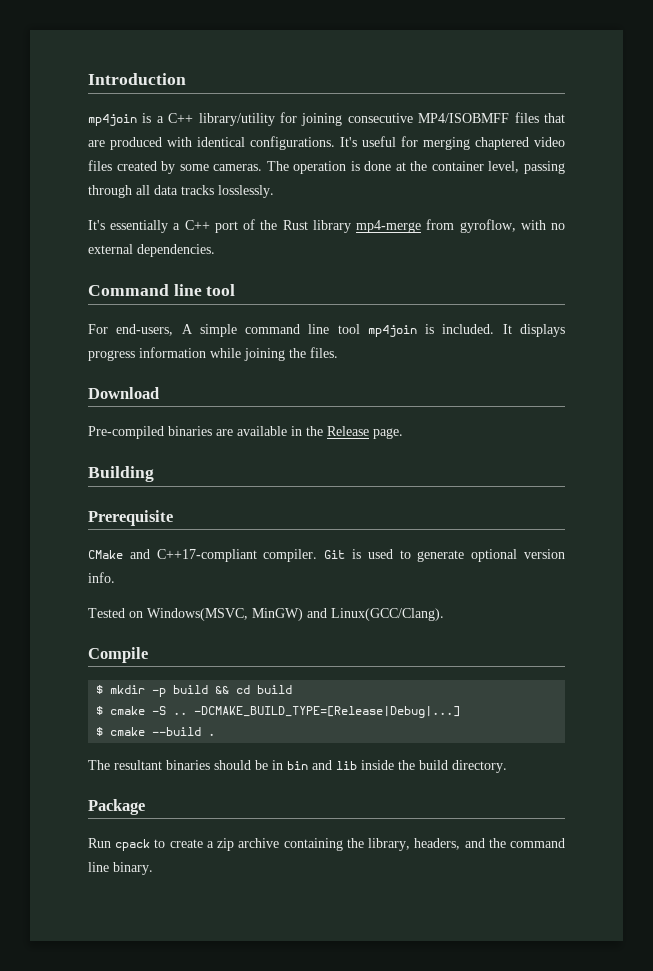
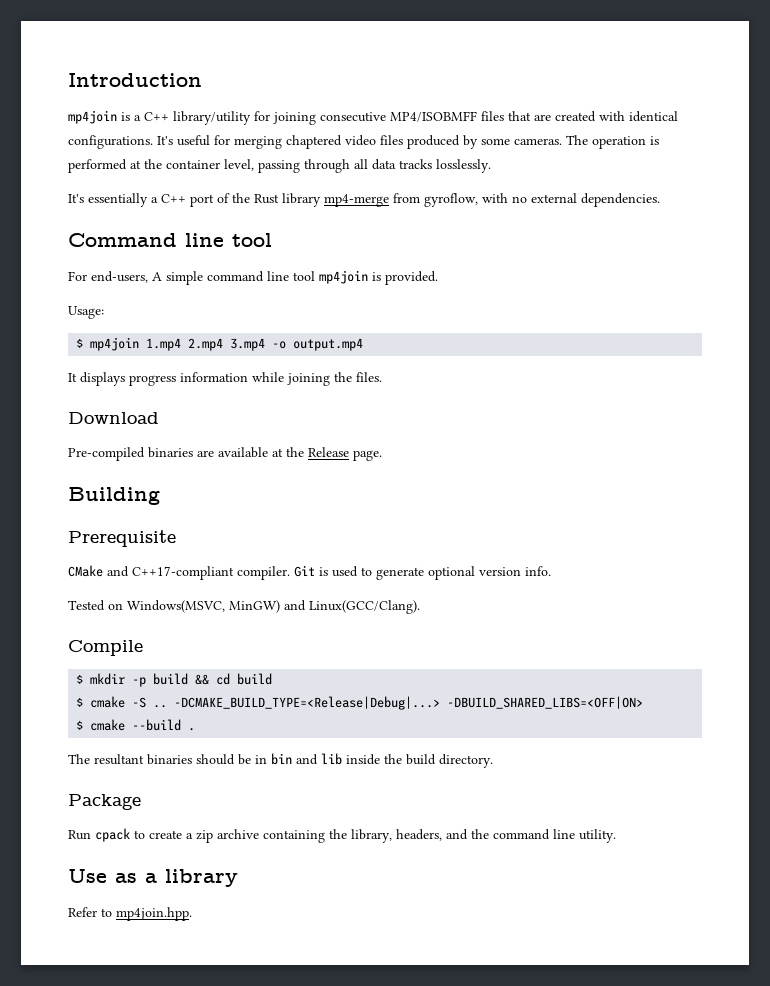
[110,137,162,150] produced -> [555,111,596,122] created
[116,161,157,171] created -> [407,135,460,149] produced
[364,161,392,171] done -> [68,159,127,173] performed
[442,324,495,334] included. -> [385,271,438,285] [68,306,104,319] [76,337,364,351] provided. // Usage: // $ mp4join 1.mp4 2.mp4 3.mp4 -o output.mp4 //
[291,426,302,436] in -> [272,448,283,457] at
[194,706,461,718] -DCMAKE_BUILD_TYPE=[Release|Debug|...] -> [174,696,644,710] -DCMAKE_BUILD_TYPE=<Release|Debug|...> -DBUILD_SHARED_LIBS=<OFF|ON>
[113,862,153,875] binary. -> [579,829,616,843] [68,869,238,887] [68,907,192,921] utility. // Use as a library // Refer to mp4join.hpp.

